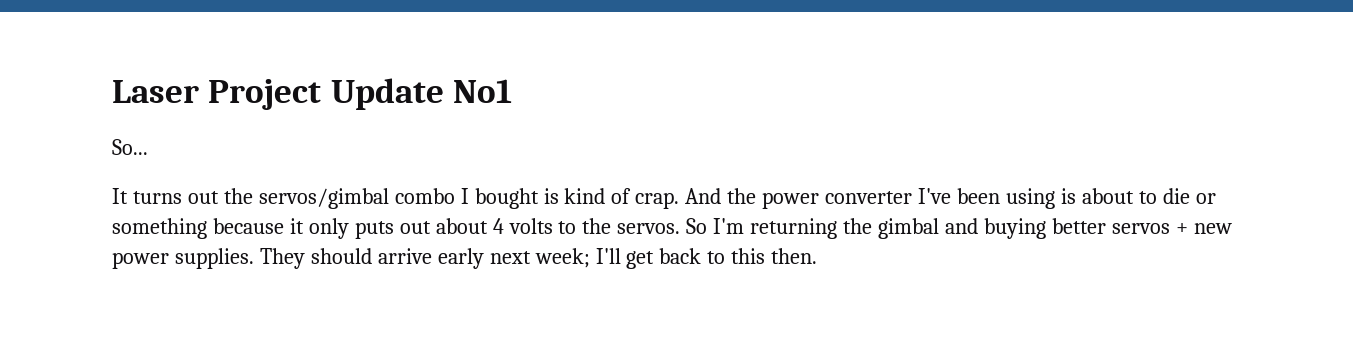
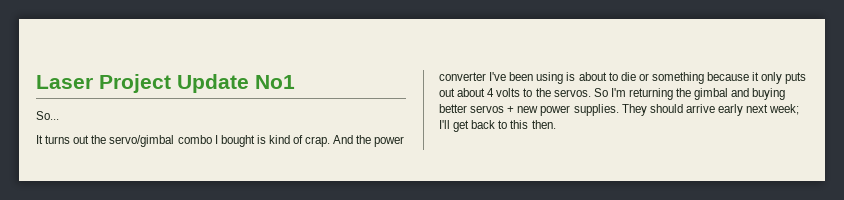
[258,188,389,209] servos/gimbal -> [109,135,175,147] servo/gimbal

